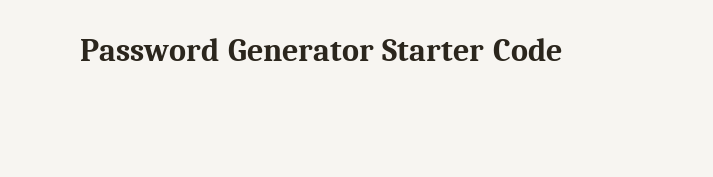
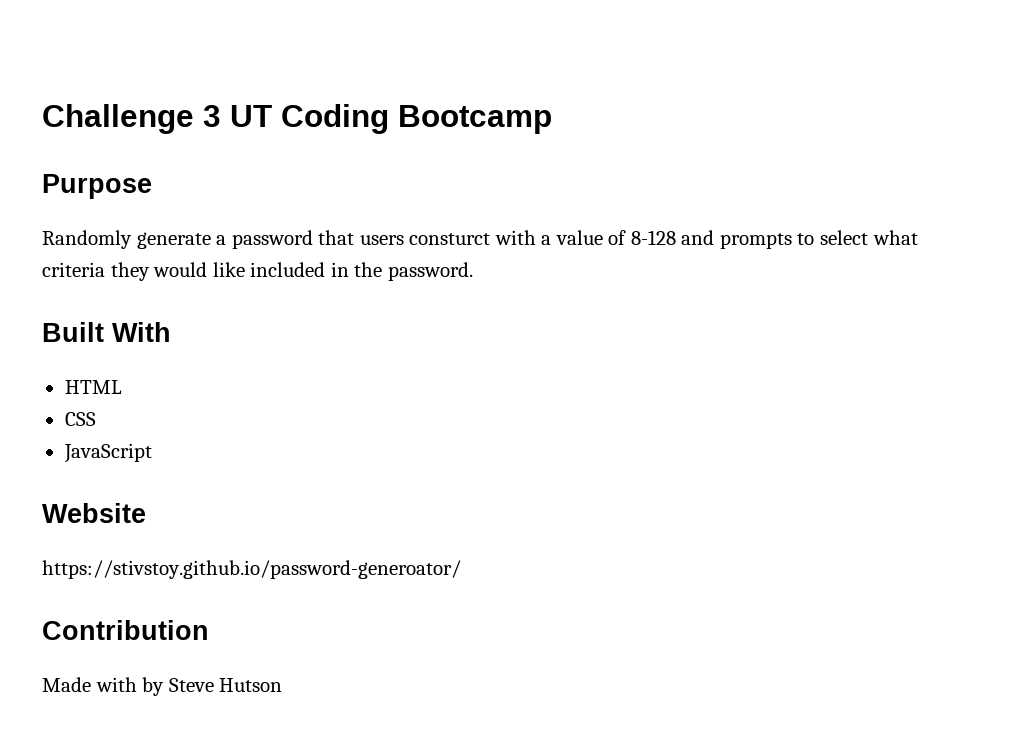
[80,38,562,61] Password Generator Starter Code -> [42,104,552,134] [42,174,152,199] [42,230,918,249] [42,262,473,281] [42,322,171,342] [64,380,122,394] [64,412,96,426] [63,443,152,463] [42,503,146,523] [42,560,461,579] [42,620,209,640] [42,677,283,696] Challenge 3 UT Coding Bootcamp // Purpose // Randomly generate a password that users consturct with a value of 8-128 and prompts to select what criteria they would like included in the password. // Built With // HTML // CSS // JavaScript // Website // https://stivstoy.github.io/password-generoator/ // Contribution // Made with by Steve Hutson

